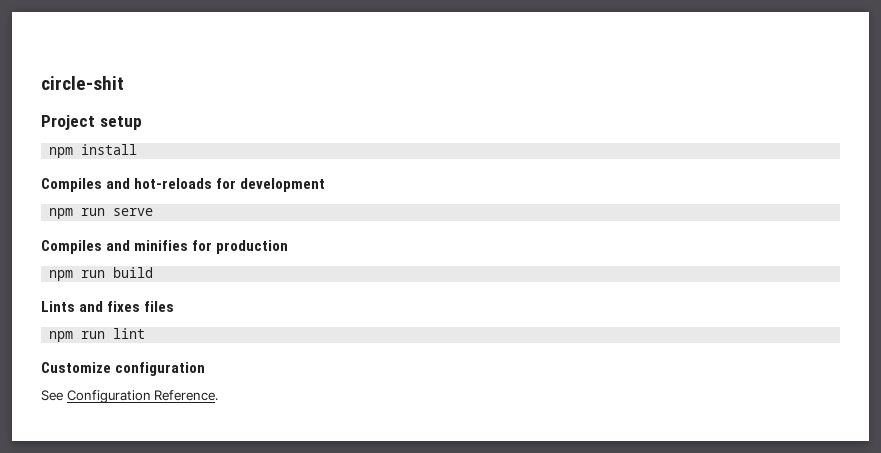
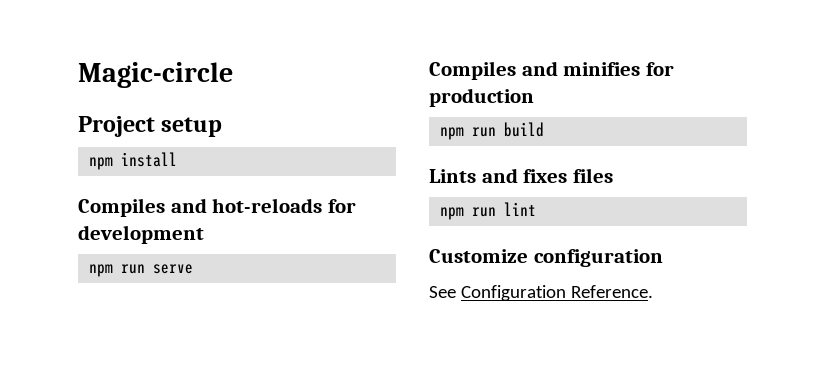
[41,76,124,90] circle-shit -> [78,62,233,88] Magic-circle

